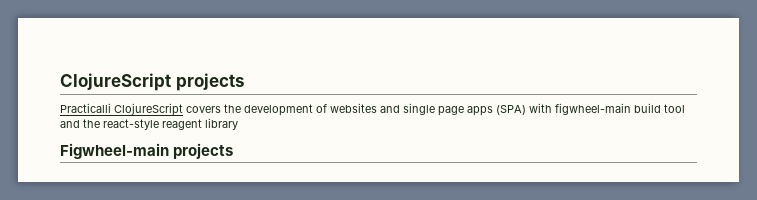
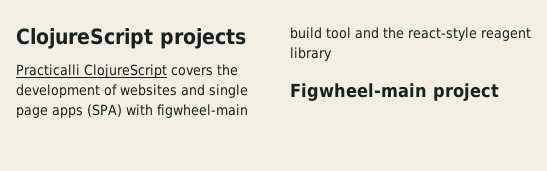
[173,143,234,159] projects -> [433,83,499,101] project

